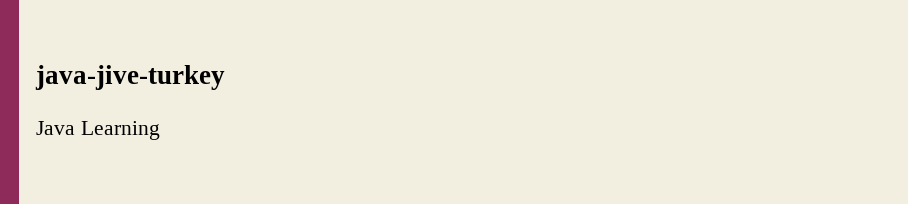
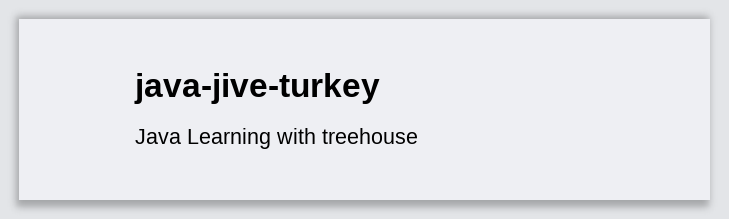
(160, 130) none -> [276,128,418,144] with treehouse

